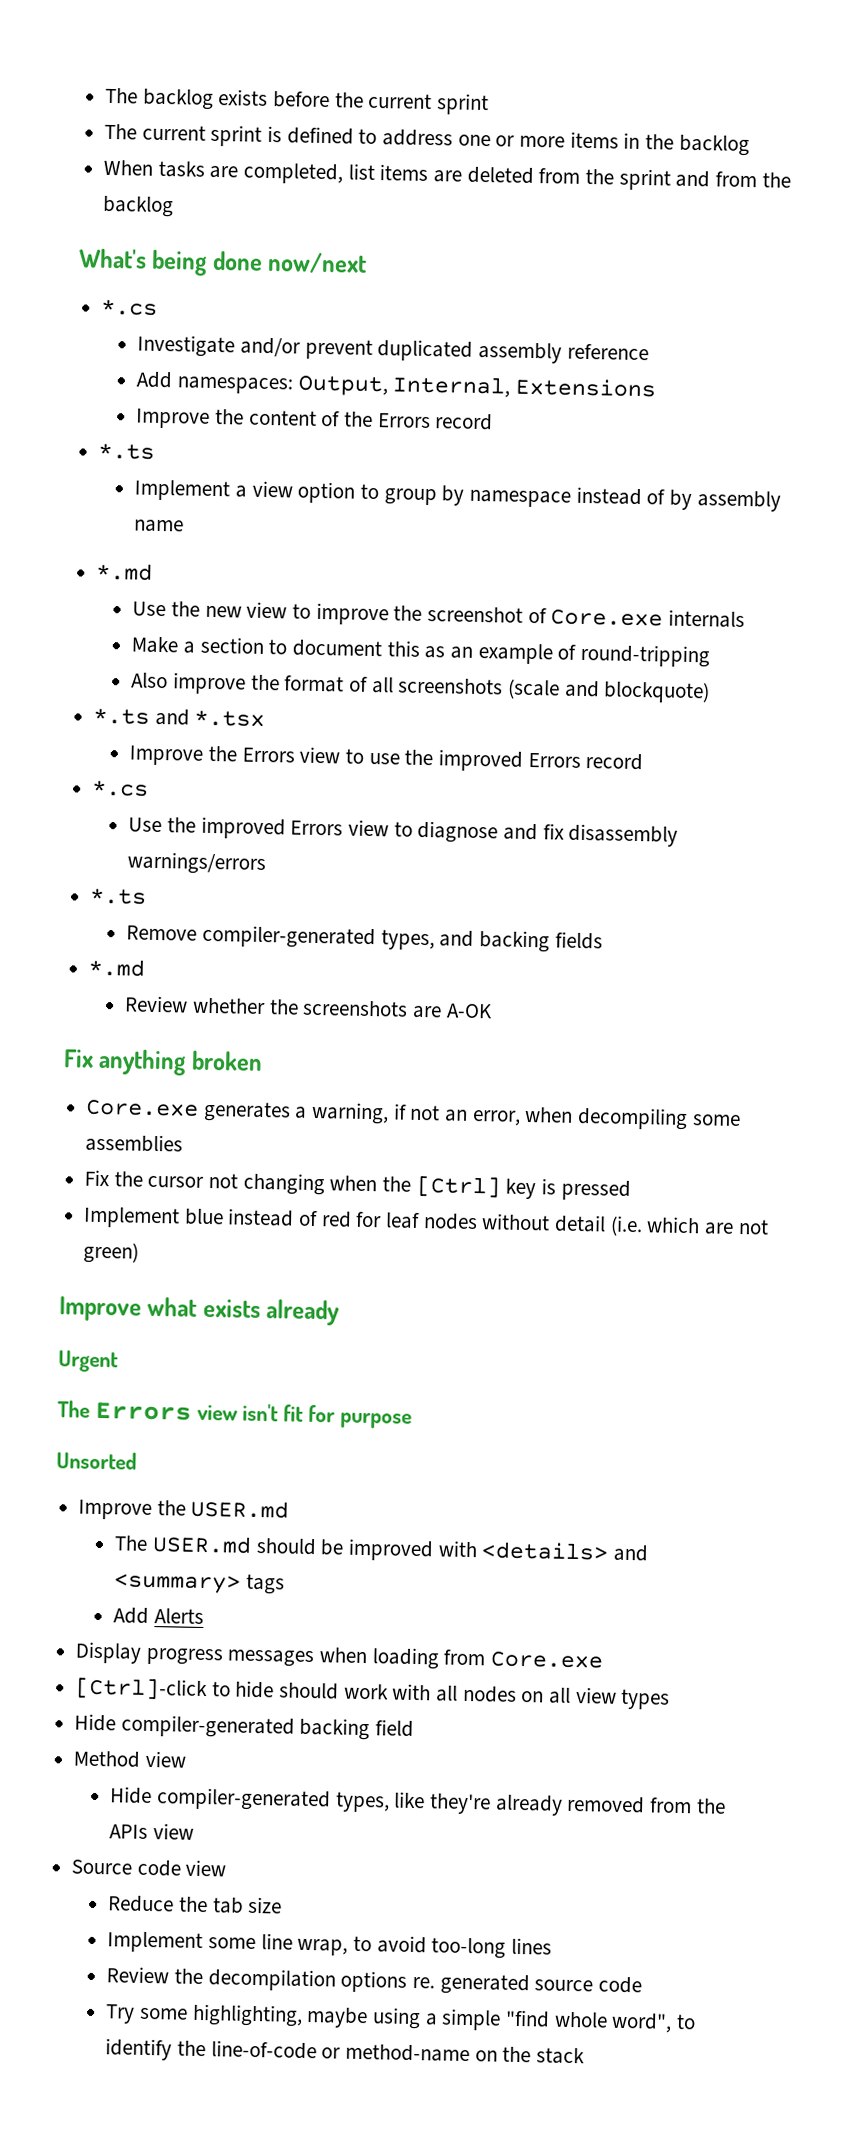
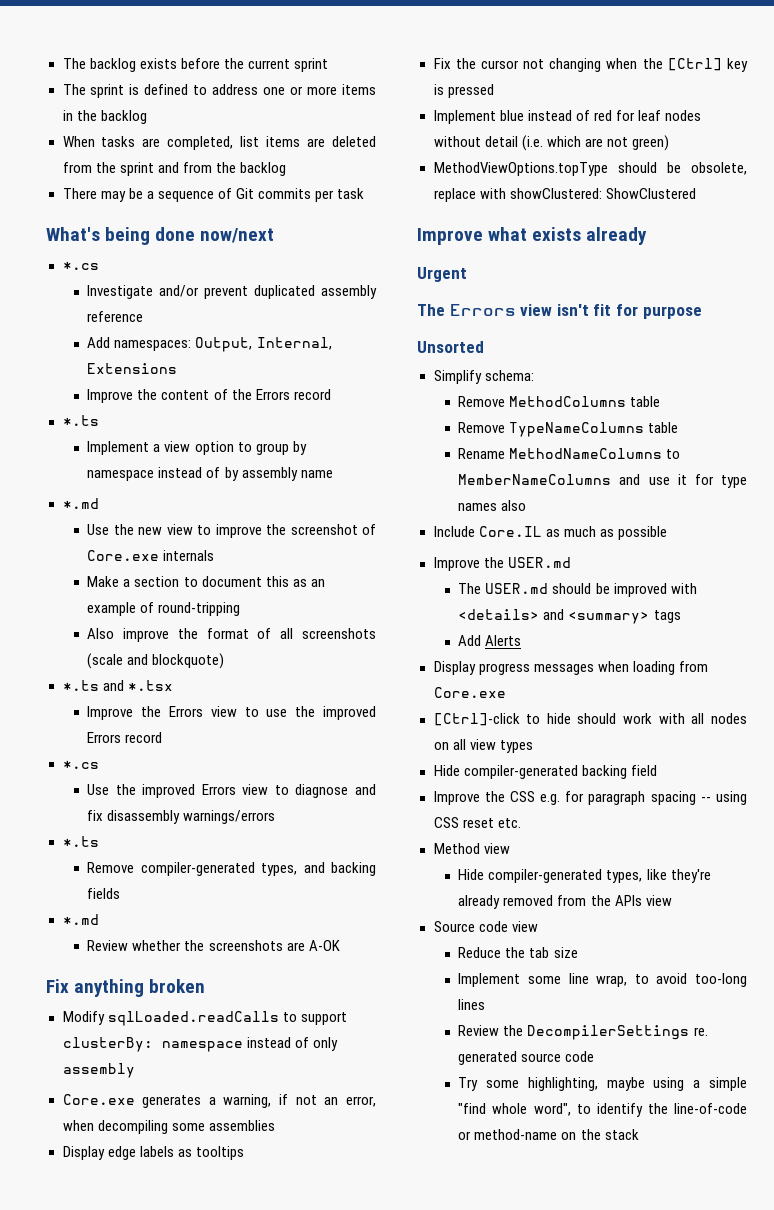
[141,124,206,141] current -> (86, 89) none
(175, 206) none -> [62,188,364,202] // There may be a sequence of Git commits per task
(263, 1060) none -> [62,1011,347,1026] [62,1037,338,1052] [62,1063,135,1078] // Modify sqlLoaded.readCalls to support clusterBy: namespace instead of only assembly
(184, 1143) none -> [62,1146,244,1160] // Display edge labels as tooltips
(140, 1252) none -> [433,162,747,176] [433,188,696,202] // MethodViewOptions.topType should be obsolete, replace with showClustered: ShowClustered
(137, 1460) none -> [433,370,534,384] [458,396,661,407] [458,422,679,437] [458,448,681,459] [458,474,747,488] [458,500,527,511] [433,526,667,540] // Simplify schema: // Remove MethodColumns table // Remove TypeNameColumns table // Rename MethodNameColumns to MemberNameColumns and use it for type names also // Include Core.IL as much as possible
(415, 1728) none -> [433,791,747,805] [433,817,521,828] // Improve the CSS e.g. for paragraph spacing -- using CSS reset etc.
[207,1968,408,1993] decompilation options -> [527,1025,690,1040] DecompilerSettings

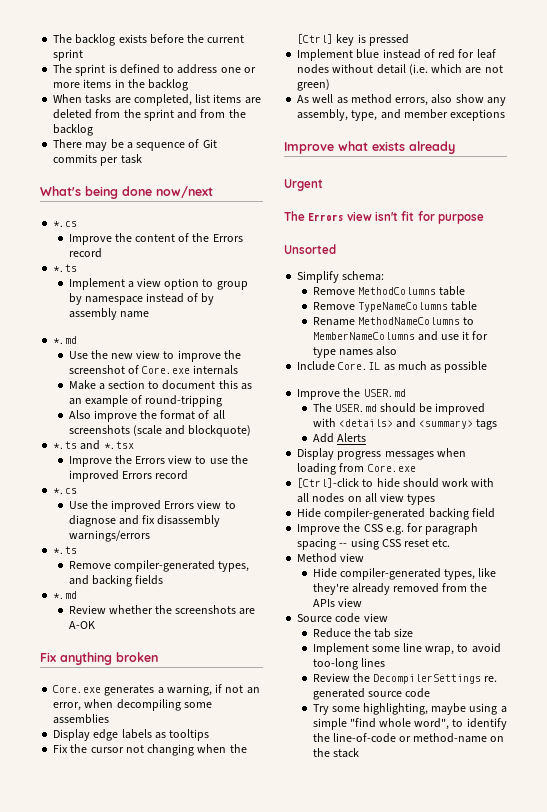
[87,285,378,299] [87,311,144,322] [87,337,332,352] [87,363,178,374] // Investigate and/or prevent duplicated assembly reference // Add namespaces: Output, Internal, Extensions -> (78, 224) none
[62,1011,347,1026] [62,1037,338,1052] [62,1063,135,1078] // Modify sqlLoaded.readCalls to support clusterBy: namespace instead of only assembly -> (158, 657) none
[433,162,747,176] [433,188,696,202] MethodViewOptions.topType should be obsolete, replace with showClustered: ShowClustered -> [297,94,506,106] [297,109,506,121] As well as method errors, also show any assembly, type, and member exceptions

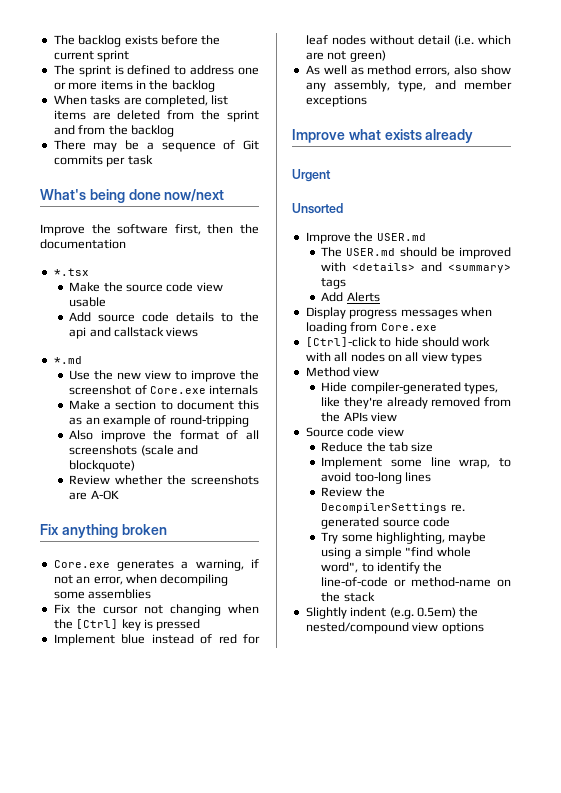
[53,221,78,227] [68,233,243,245] [68,248,102,258] [53,264,78,272] [68,278,248,290] [68,293,215,305] [68,308,149,320] // *.cs // Improve the content of the Errors record // *.ts // Implement a view option to group by namespace instead of by assembly name -> [40,224,259,236] [40,239,126,249] [53,268,89,276] [69,282,223,292] [69,297,107,307] [69,312,259,322] [69,327,199,339] // Improve the software first, then the documentation // *.tsx // Make the source code view usable // Add source code details to the api and callstack views
[53,440,134,450] [68,455,248,467] [68,470,188,482] [53,488,78,494] [68,500,236,512] [68,515,221,527] [68,530,150,542] [53,546,78,554] [68,560,249,572] [68,575,163,587] [53,591,78,599] // *.ts and *.tsx // Improve the Errors view to use the improved Errors record // *.cs // Use the improved Errors view to diagnose and fix disassembly warnings/errors // *.ts // Remove compiler-generated types, and backing fields // *.md -> (136, 466) none
[53,729,210,741] // Display edge labels as tooltips -> (152, 594) none
[284,211,484,224] [284,244,336,254] [297,271,385,283] [312,286,465,296] [312,301,477,312] [312,317,474,326] [312,331,489,341] [312,346,397,358] [297,361,488,373] The Errors view isn't fit for purpose // Unsorted // Simplify schema: // Remove MethodColumns table // Remove TypeNameColumns table // Rename MethodNameColumns to MemberNameColumns and use it for type names also // Include Core.IL as much as possible -> [292,203,343,214] Unsorted
[297,508,495,520] [297,523,479,535] [297,538,451,550] // Hide compiler-generated backing field // Improve the CSS e.g. for paragraph spacing -- using CSS reset etc. -> (482, 358) none
(359, 753) none -> [305,607,479,619] [305,622,484,634] // Slightly indent (e.g. 0.5em) the nested/compound view options

